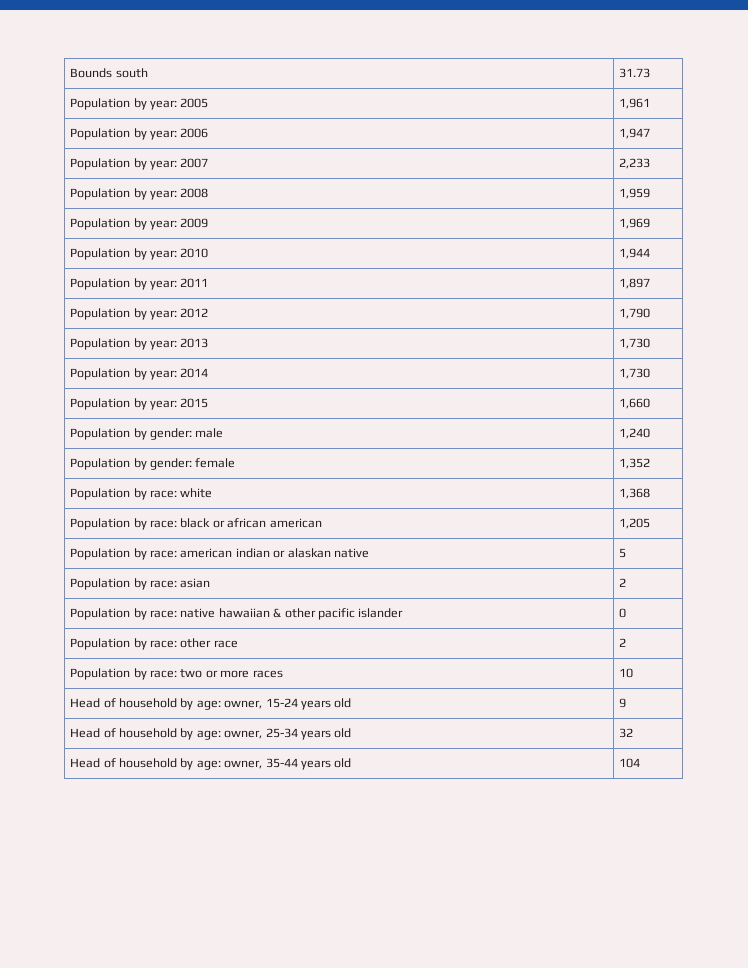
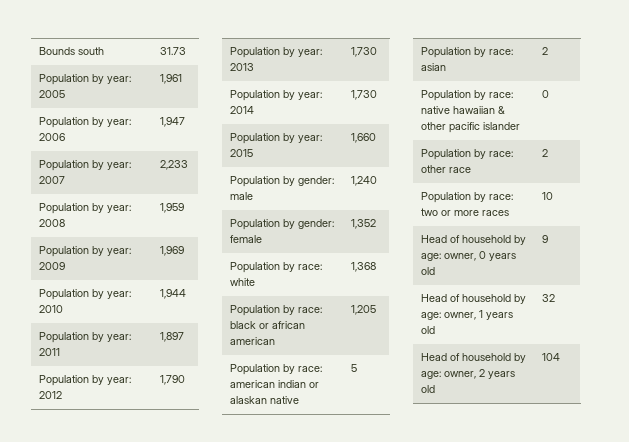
[265,698,298,708] 15-24 -> [479,251,487,259] 0
[265,728,298,738] 25-34 -> [479,310,484,318] 1
[265,758,298,768] 35-44 -> [479,369,486,377] 2

